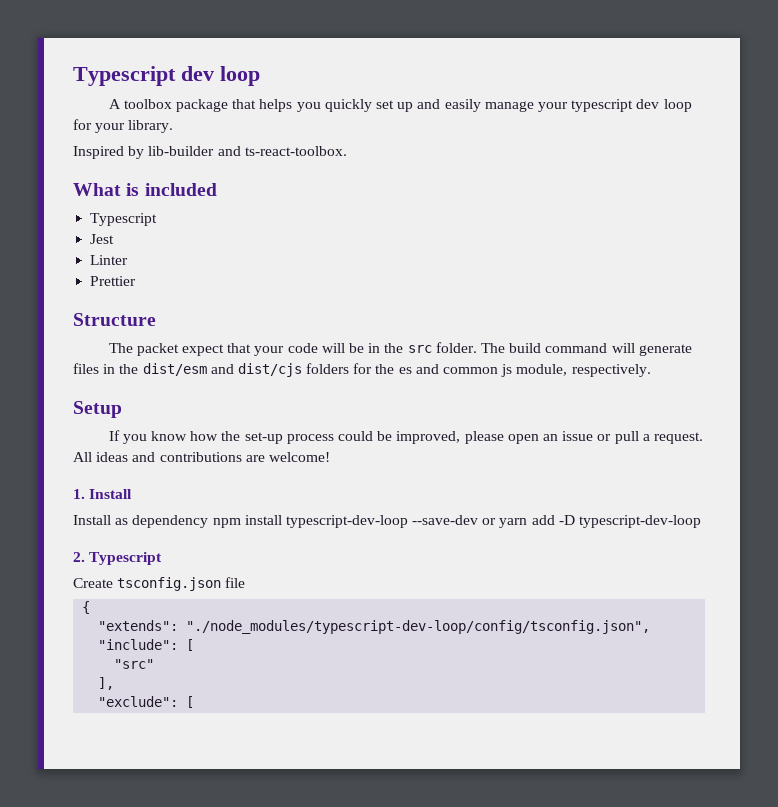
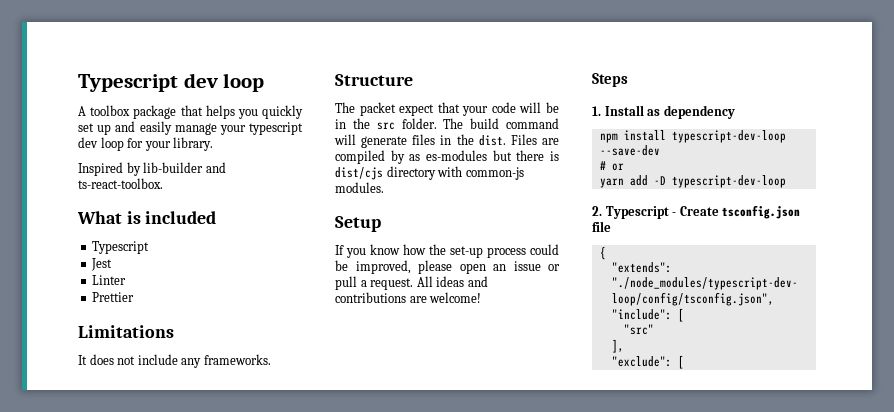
(137, 281) none -> [78,325,174,338] [78,354,271,368] // Limitations // It does not include any frameworks.
[142,363,651,377] dist/esm and dist/cjs folders for the es and common js module, respectively. -> [478,134,559,146] [335,150,559,164] [335,166,524,180] [335,182,384,193] dist. Files are compiled by as es-modules but there is dist/cjs directory with common-js modules.
(330, 457) none -> [592,73,628,87] // Steps
[73,515,111,525] // Install -> (644, 110) none
(209, 521) none -> (735, 112) //
[482,518,497,525] or -> [599,161,624,171] // # or //
(163, 558) // -> [672,212,677,216] -

